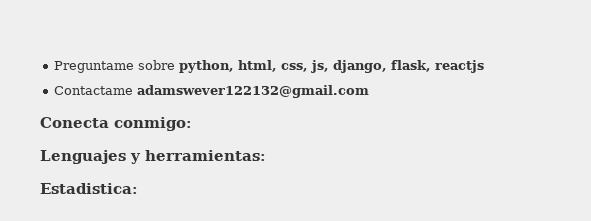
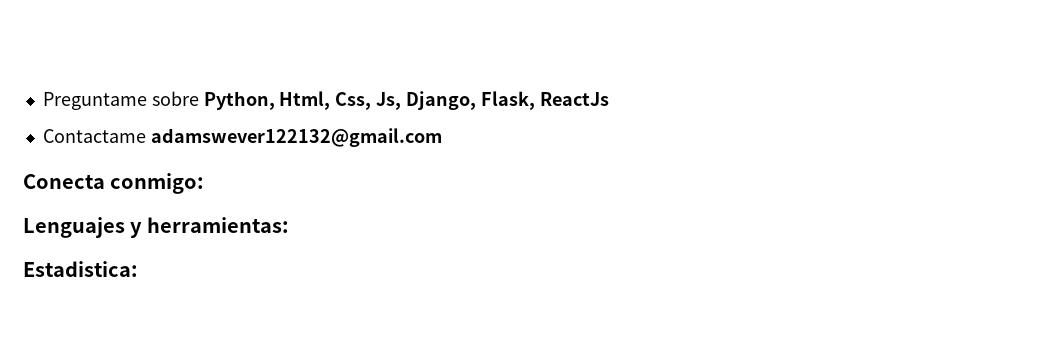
[179,60,485,73] python, html, css, js, django, flask, reactjs -> [203,91,609,110] Python, Html, Css, Js, Django, Flask, ReactJs

